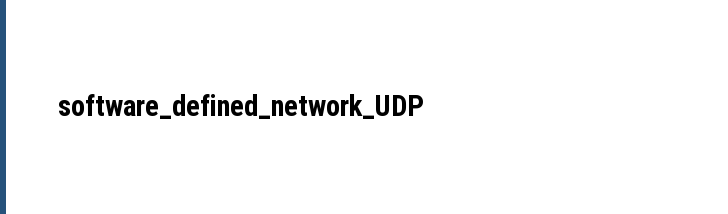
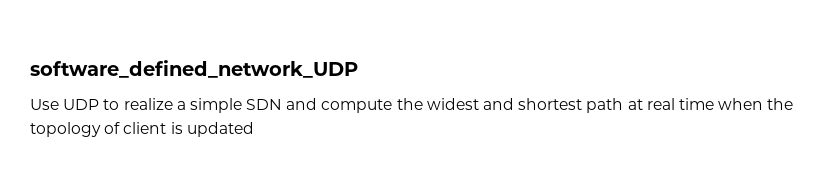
(424, 106) none -> [30,98,794,113] [30,122,254,137] // Use UDP to realize a simple SDN and compute the widest and shortest path at real time when the topology of client is updated

